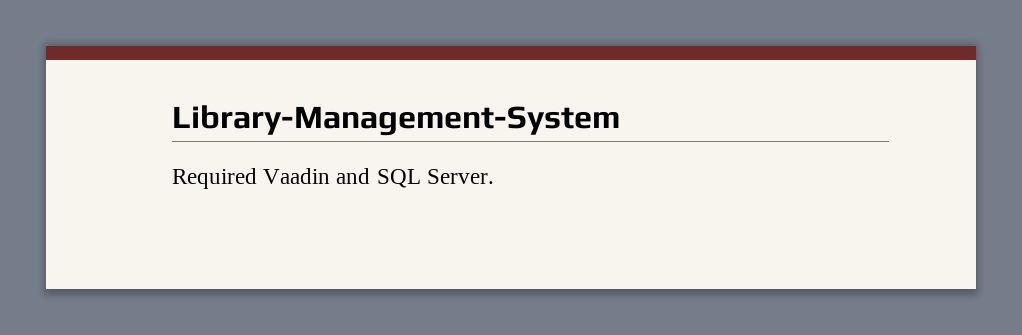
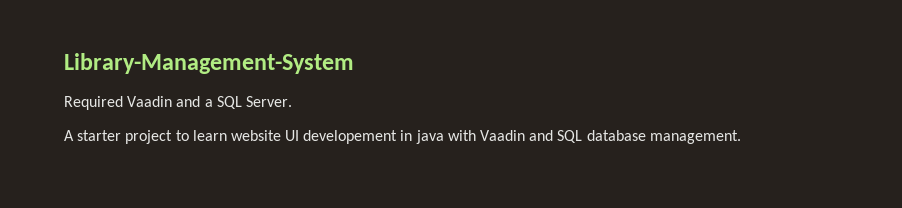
(371, 176) none -> [204,99,213,107] a
(494, 176) none -> [64,130,741,144] // A starter project to learn website UI developement in java with Vaadin and SQL database management.

